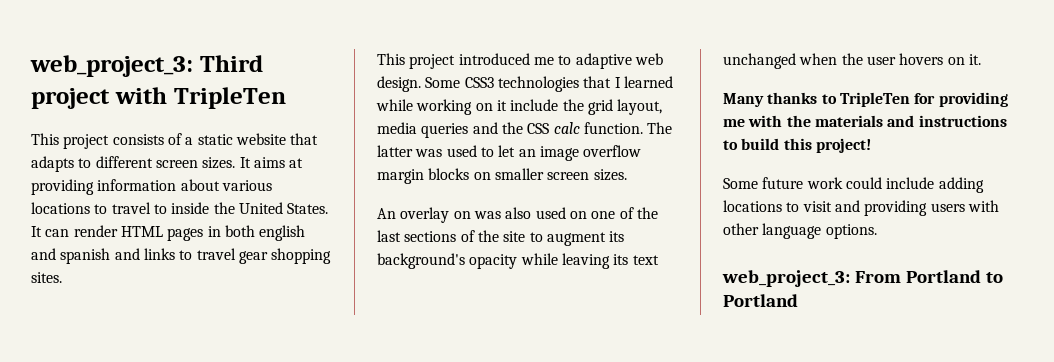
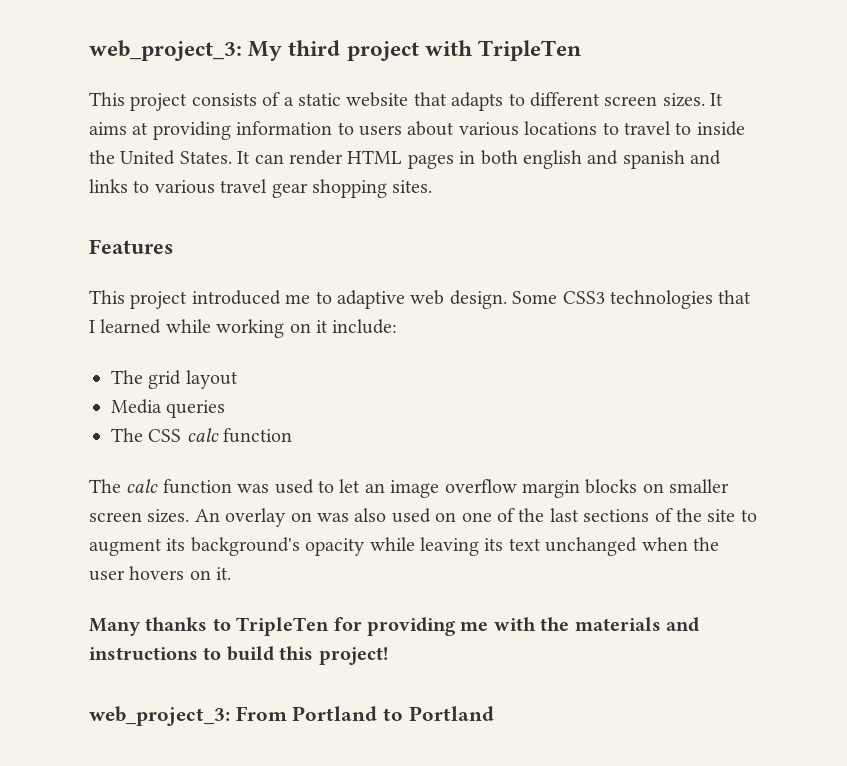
[30,55,263,77] web_project_3: Third -> [89,40,341,61] web_project_3: My third
(177, 185) none -> [337,122,402,136] to users
(193, 255) none -> [154,180,215,194] various
(62, 277) none -> [89,239,173,254] // Features
[510,99,663,115] [377,122,673,138] [377,145,413,157] include the grid layout, media queries and the CSS calc function. The latter -> [332,319,398,334] [111,370,238,389] [111,399,226,418] [111,428,293,443] [89,479,232,494] include: // The grid layout // Media queries // The CSS calc function // The calc function
(627, 175) // -> (190, 516) none
[723,177,984,193] [723,200,999,216] [723,223,877,239] // Some future work could include adding locations to visit and providing users with other language options. -> (388, 656) none

